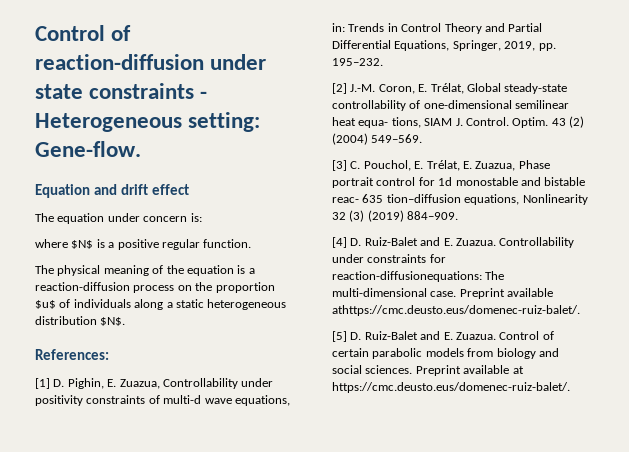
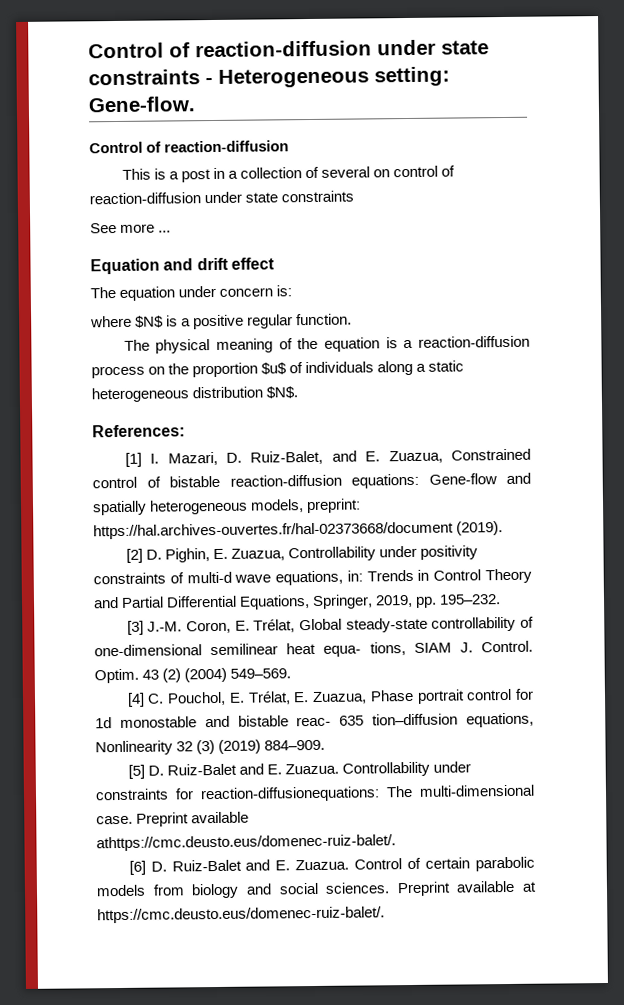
(141, 149) none -> [89,140,290,154] [121,165,456,183] [89,190,355,205] [90,223,172,234] // Control of reaction-diffusion // This is a post in a collection of several on control of reaction-diffusion under state constraints // See more ...
(50, 383) none -> [150,448,531,466] [92,472,531,489] [92,498,362,516] [93,521,504,540] [125,548,143,563] I. Mazari, D. Ruiz-Balet, and E. Zuazua, Constrained control of bistable reaction-diffusion equations: Gene-flow and spatially heterogeneous models, preprint: https://hal.archives-ouvertes.fr/hal-02373668/document (2019). // [2]
[332,83,347,94] [2] -> [126,620,144,635] [3]
[332,160,347,171] [3] -> [126,692,145,707] [4]
[332,237,347,248] [4] -> [127,764,145,779] [5]
[332,331,347,342] [5] -> [128,860,146,875] [6]

